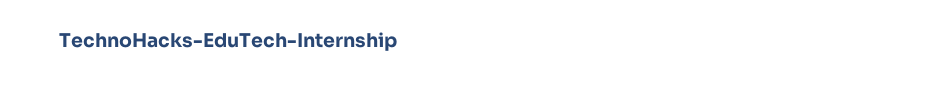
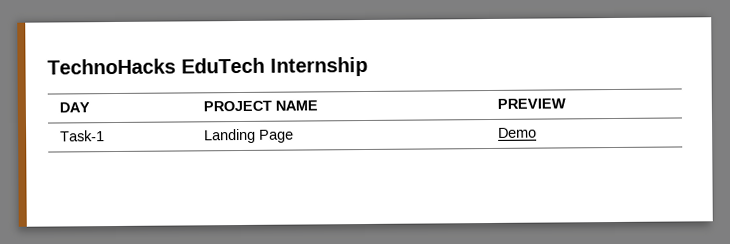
[59,32,397,51] TechnoHacks-EduTech-Internship -> [47,56,368,77] [58,102,90,113] [202,100,318,112] [496,98,566,109] [59,130,105,142] [203,128,294,144] [497,127,537,138] TechnoHacks EduTech Internship // DAY | PROJECT NAME | PREVIEW // Task-1 | Landing Page | Demo

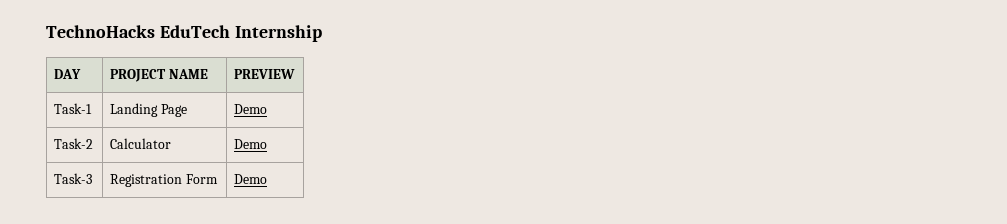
(537, 132) none -> [54,138,94,149] [110,138,172,149] [234,139,268,149] [54,173,93,184] [110,174,218,187] [234,174,268,184] // Task-2 | Calculator | Demo // Task-3 | Registration Form | Demo

